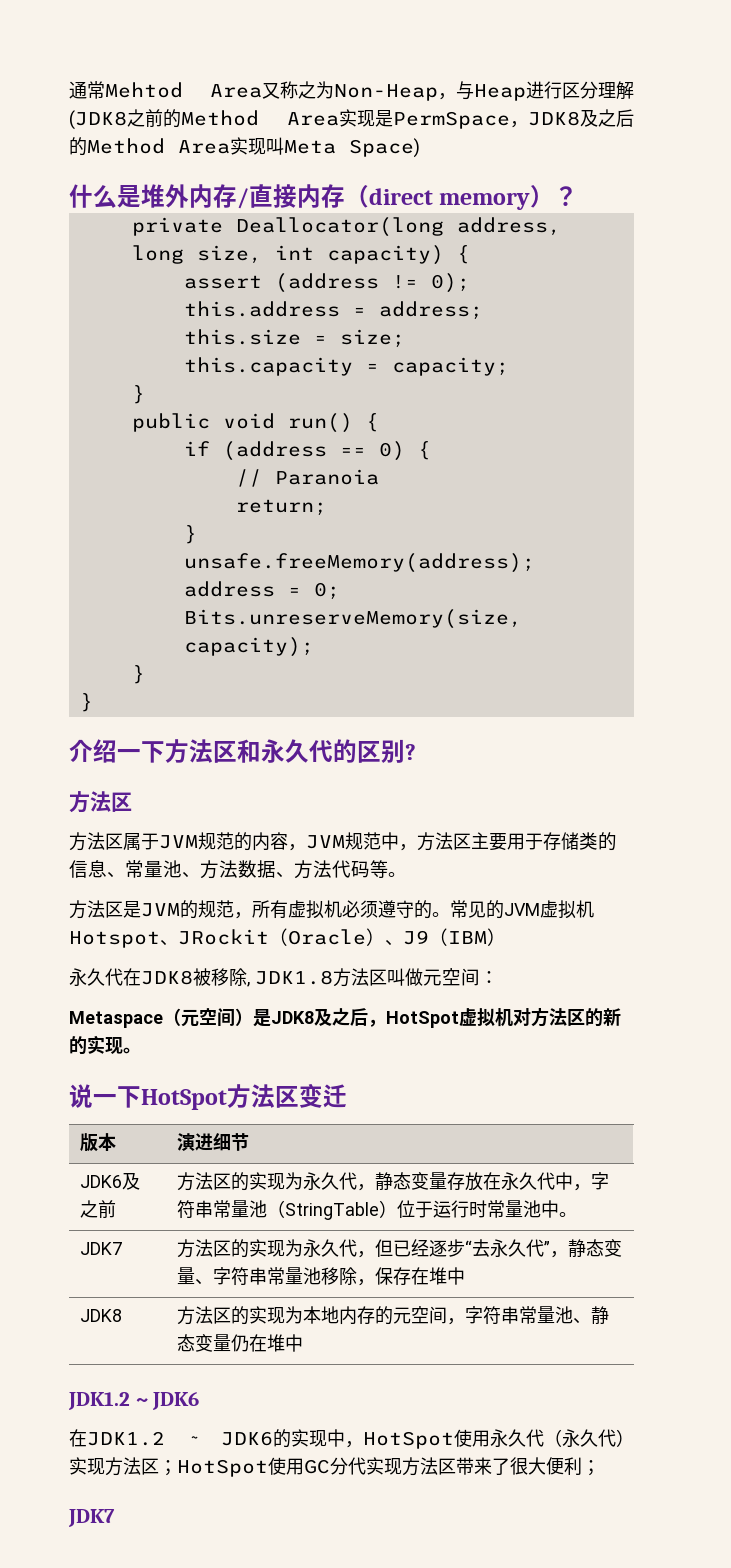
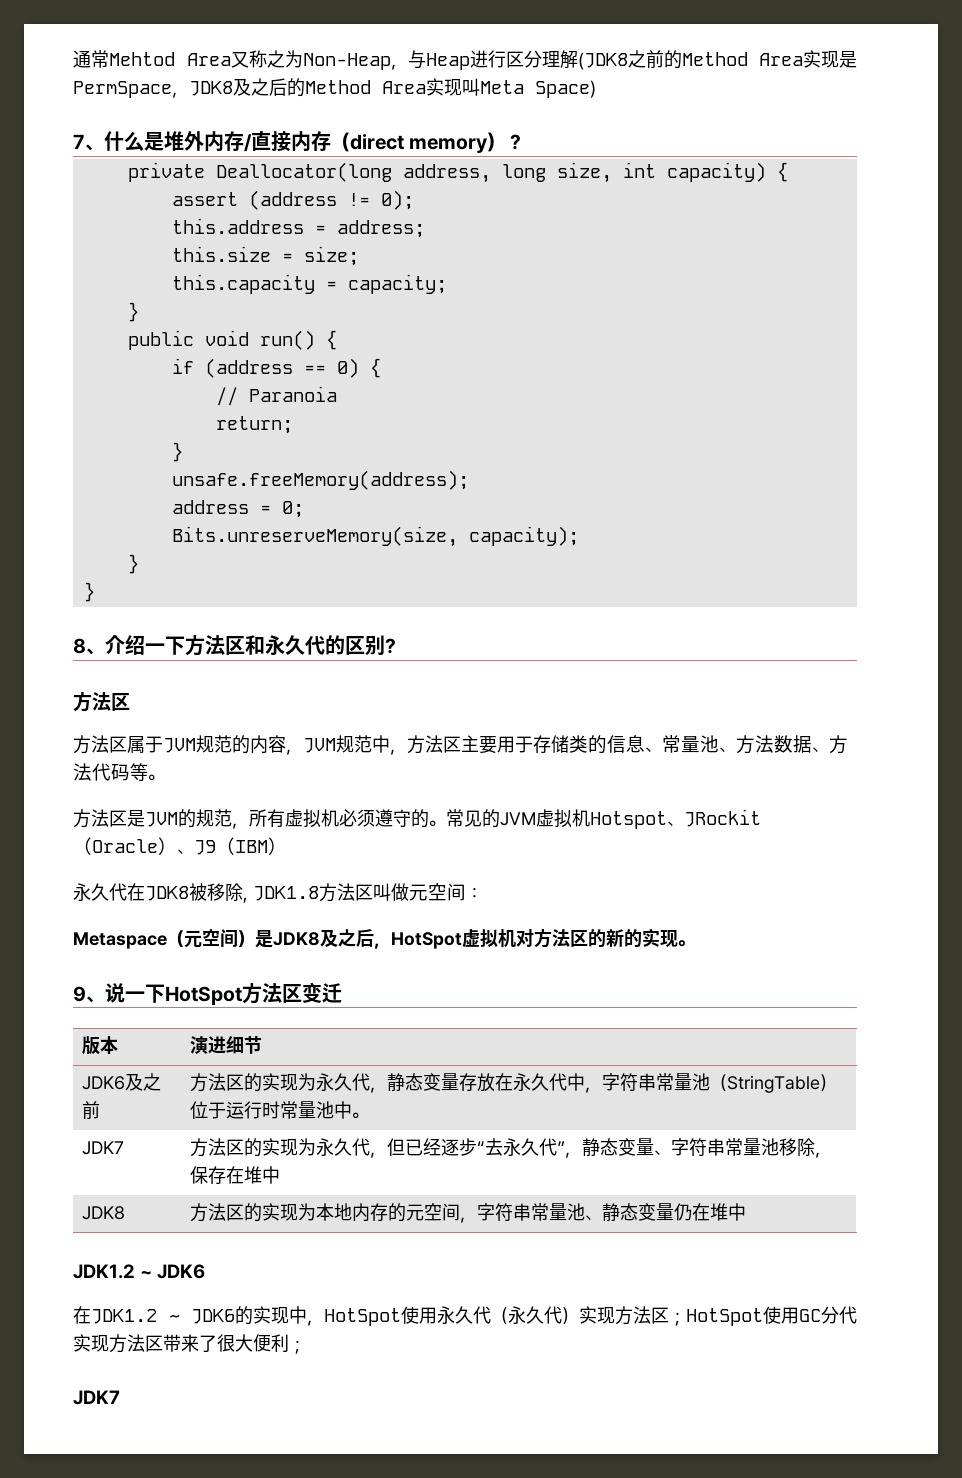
(420, 148) none -> [73,134,104,151] 7、
(93, 702) none -> [73,638,105,655] 8、
(141, 1050) none -> [73,986,105,1003] 9、

